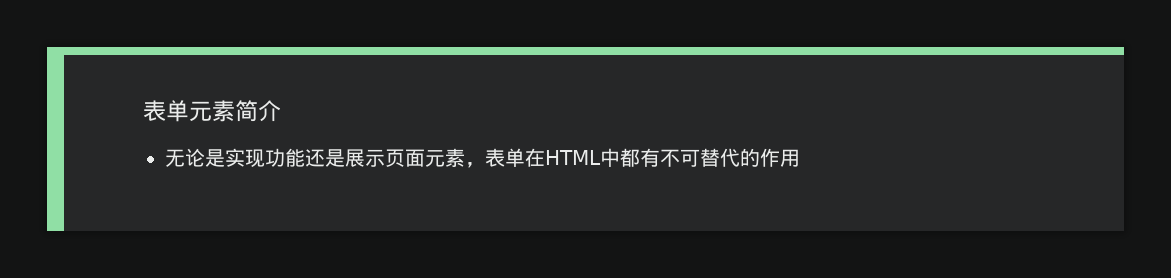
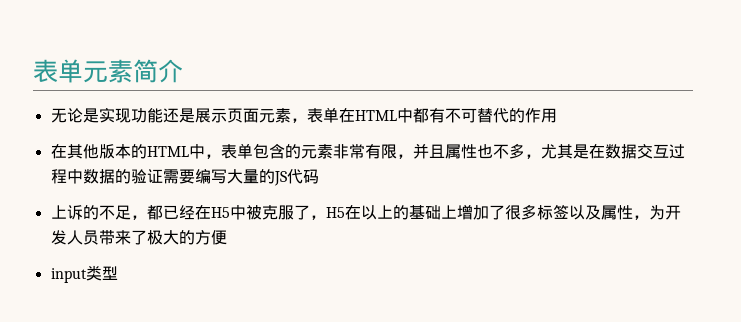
(800, 158) none -> [50,143,685,159] [50,169,319,186] [50,204,681,220] [50,230,227,245] [50,265,118,283] // 在其他版本的HTML中，表单包含的元素非常有限，并且属性也不多，尤其是在数据交互过程中数据的验证需要编写大量的JS代码 // 上诉的不足，都已经在H5中被克服了，H5在以上的基础上增加了很多标签以及属性，为开发人员带来了极大的方便 // input类型

